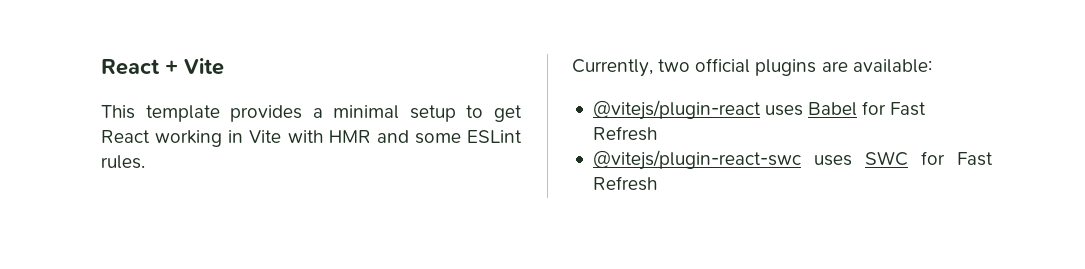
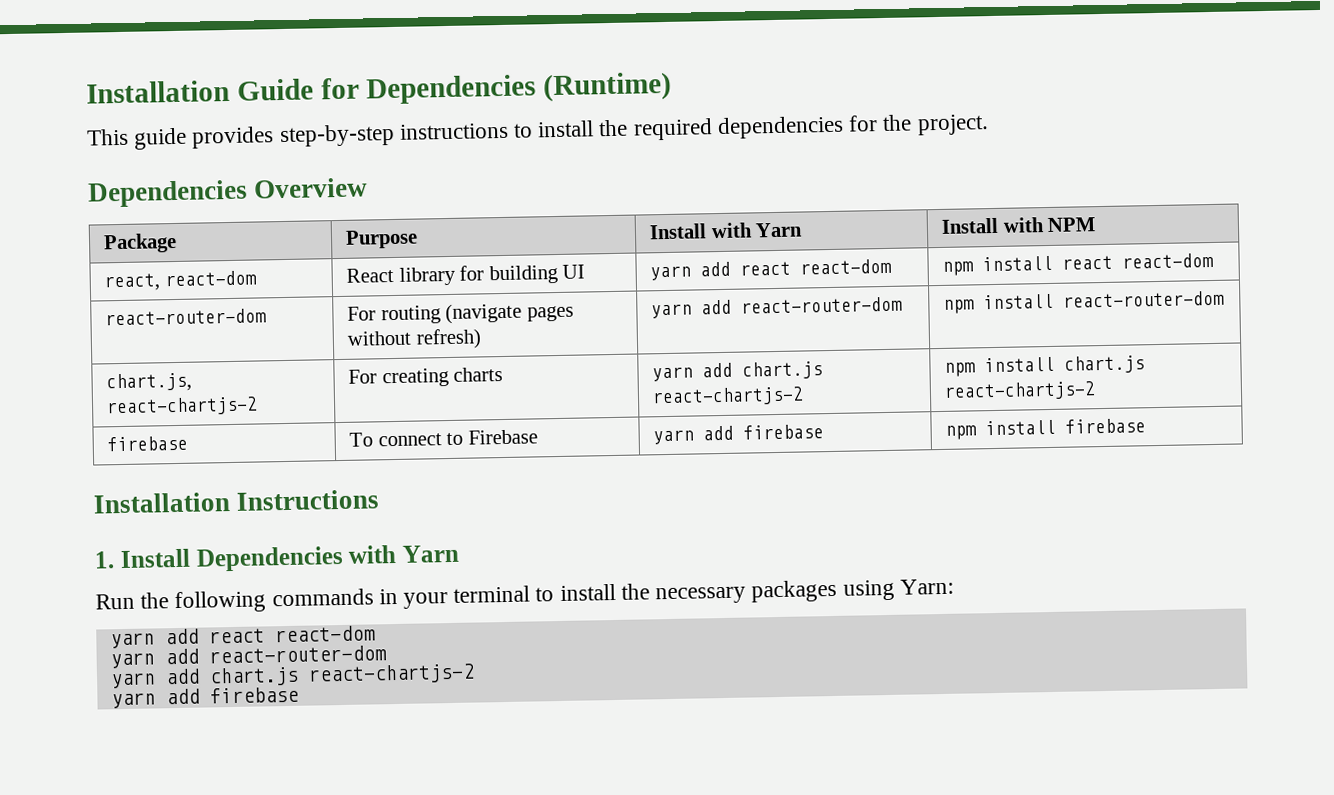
[101,58,224,75] [101,105,522,122] [101,130,522,147] [101,155,145,169] [572,58,932,77] [592,100,927,120] [592,126,657,141] [592,150,994,170] [592,176,657,191] React + Vite // This template provides a minimal setup to get React working in Vite with HMR and some ESLint rules. // Currently, two official plugins are available: // @vitejs/plugin-react uses Babel for Fast Refresh // @vitejs/plugin-react-swc uses SWC for Fast Refresh -> [86,71,673,105] [86,114,989,150] [87,177,369,208] [103,232,178,254] [345,229,419,249] [649,222,804,240] [941,217,1097,234] [104,270,257,292] [346,264,586,286] [650,258,893,281] [942,252,1215,276] [105,308,268,326] [347,302,574,325] [347,328,482,350] [651,296,904,319] [943,290,1226,314] [106,372,193,393] [106,396,259,417] [348,366,504,388] [652,361,824,382] [652,386,805,407] [944,355,1146,377] [944,381,1097,401] [107,435,189,452] [349,429,538,447] [653,424,825,445] [945,418,1147,440] [93,489,380,514] [94,544,459,572] [95,578,954,614] [109,625,376,649] [109,645,387,669] [109,663,475,689] [110,686,299,709] Installation Guide for Dependencies (Runtime) // This guide provides step-by-step instructions to install the required dependencies for the project. // Dependencies Overview // Package | Purpose | Install with Yarn | Install with NPM // react, react-dom | React library for building UI | yarn add react react-dom | npm install react react-dom // react-router-dom | For routing (navigate pages without refresh) | yarn add react-router-dom | npm install react-router-dom // chart.js, react-chartjs-2 | For creating charts | yarn add chart.js react-chartjs-2 | npm install chart.js react-chartjs-2 // firebase | To connect to Firebase | yarn add firebase | npm install firebase // Installation Instructions // 1. Install Dependencies with Yarn // Run the following commands in your terminal to install the necessary packages using Yarn: // yarn add react react-dom // yarn add react-router-dom // yarn add chart.js react-chartjs-2 // yarn add firebase

